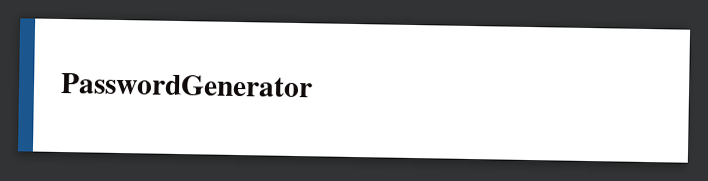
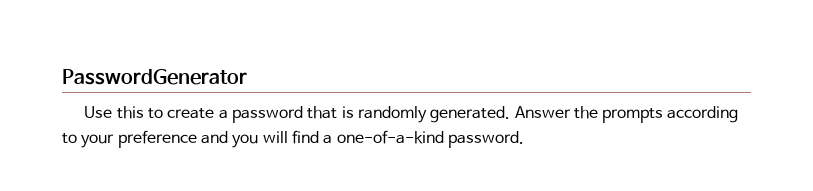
(313, 85) none -> [84,106,739,123] [62,130,524,148] // Use this to create a password that is randomly generated. Answer the prompts according to your preference and you will find a one-of-a-kind password.

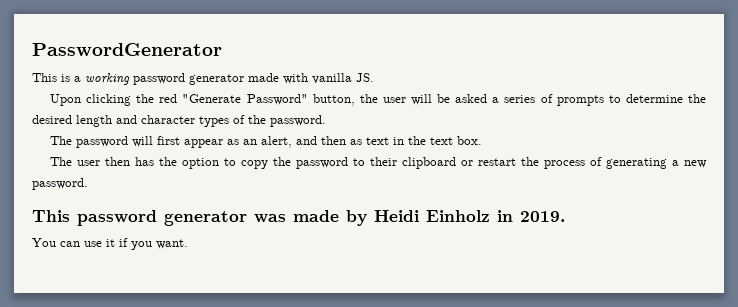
[84,106,739,123] [62,130,524,148] Use this to create a password that is randomly generated. Answer the prompts according to your preference and you will find a one-of-a-kind password. -> [32,73,374,85] [49,94,706,106] [32,115,326,127] [49,136,482,148] [49,157,707,169] [32,178,88,190] [32,210,565,226] [32,238,188,250] This is a working password generator made with vanilla JS. // Upon clicking the red "Generate Password" button, the user will be asked a series of prompts to determine the desired length and character types of the password. // The password will first appear as an alert, and then as text in the text box. // The user then has the option to copy the password to their clipboard or restart the process of generating a new password. // This password generator was made by Heidi Einholz in 2019. // You can use it if you want.

